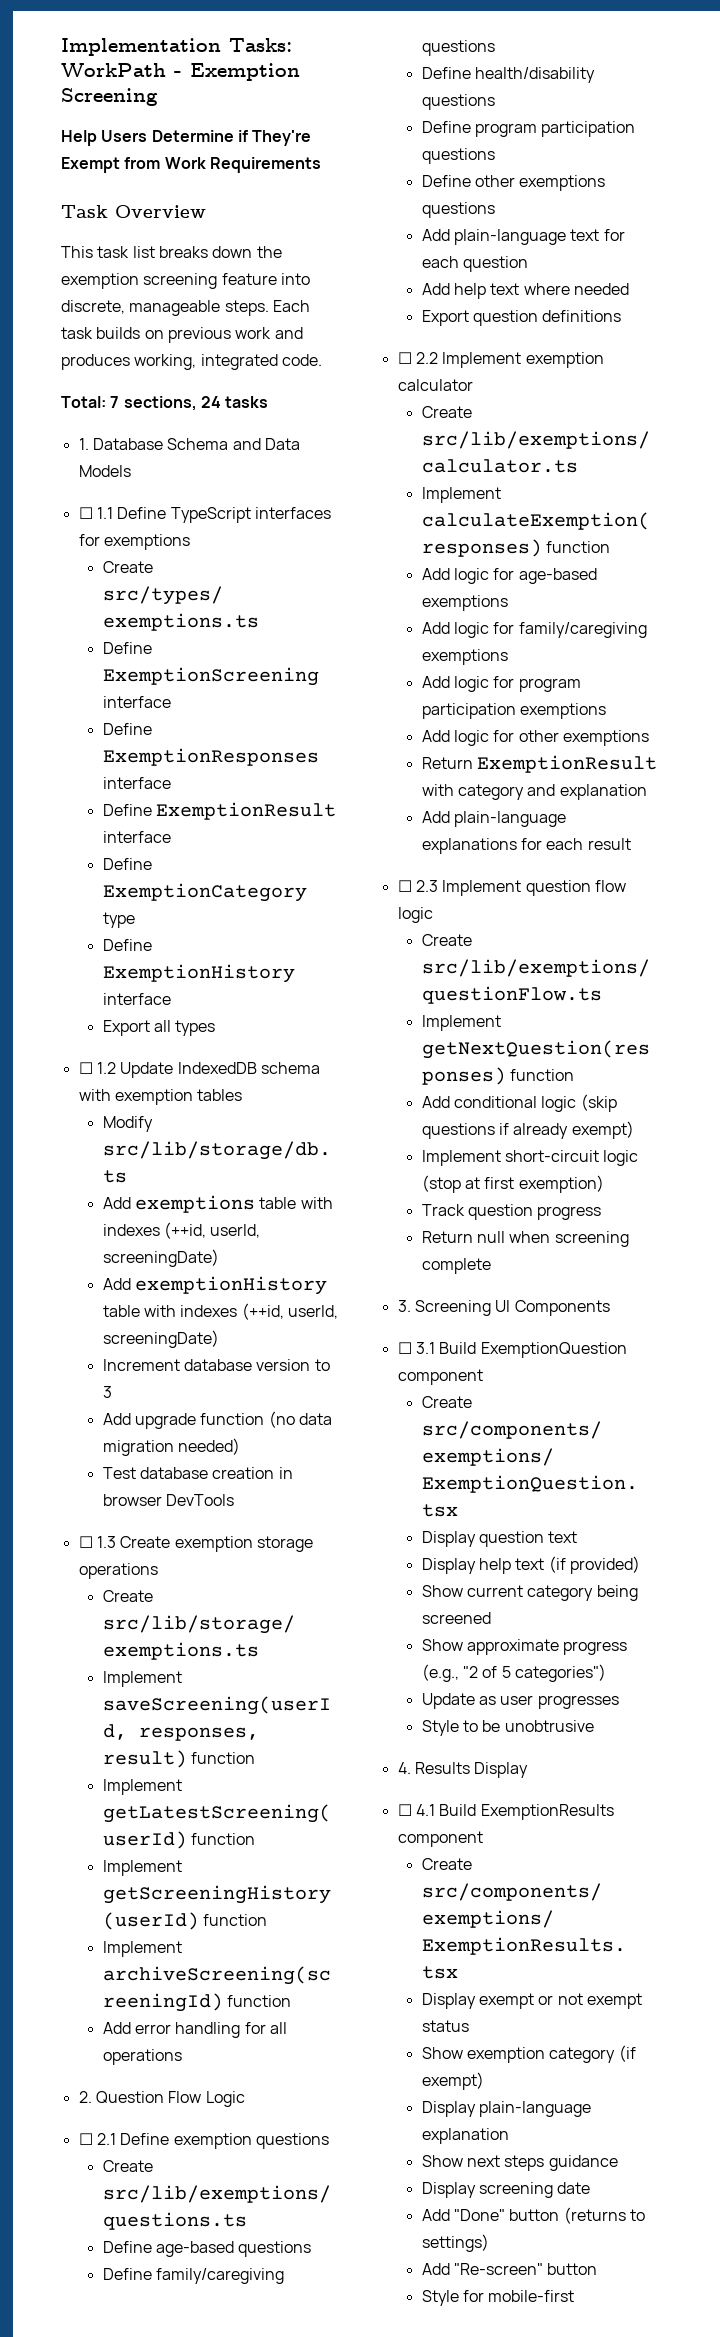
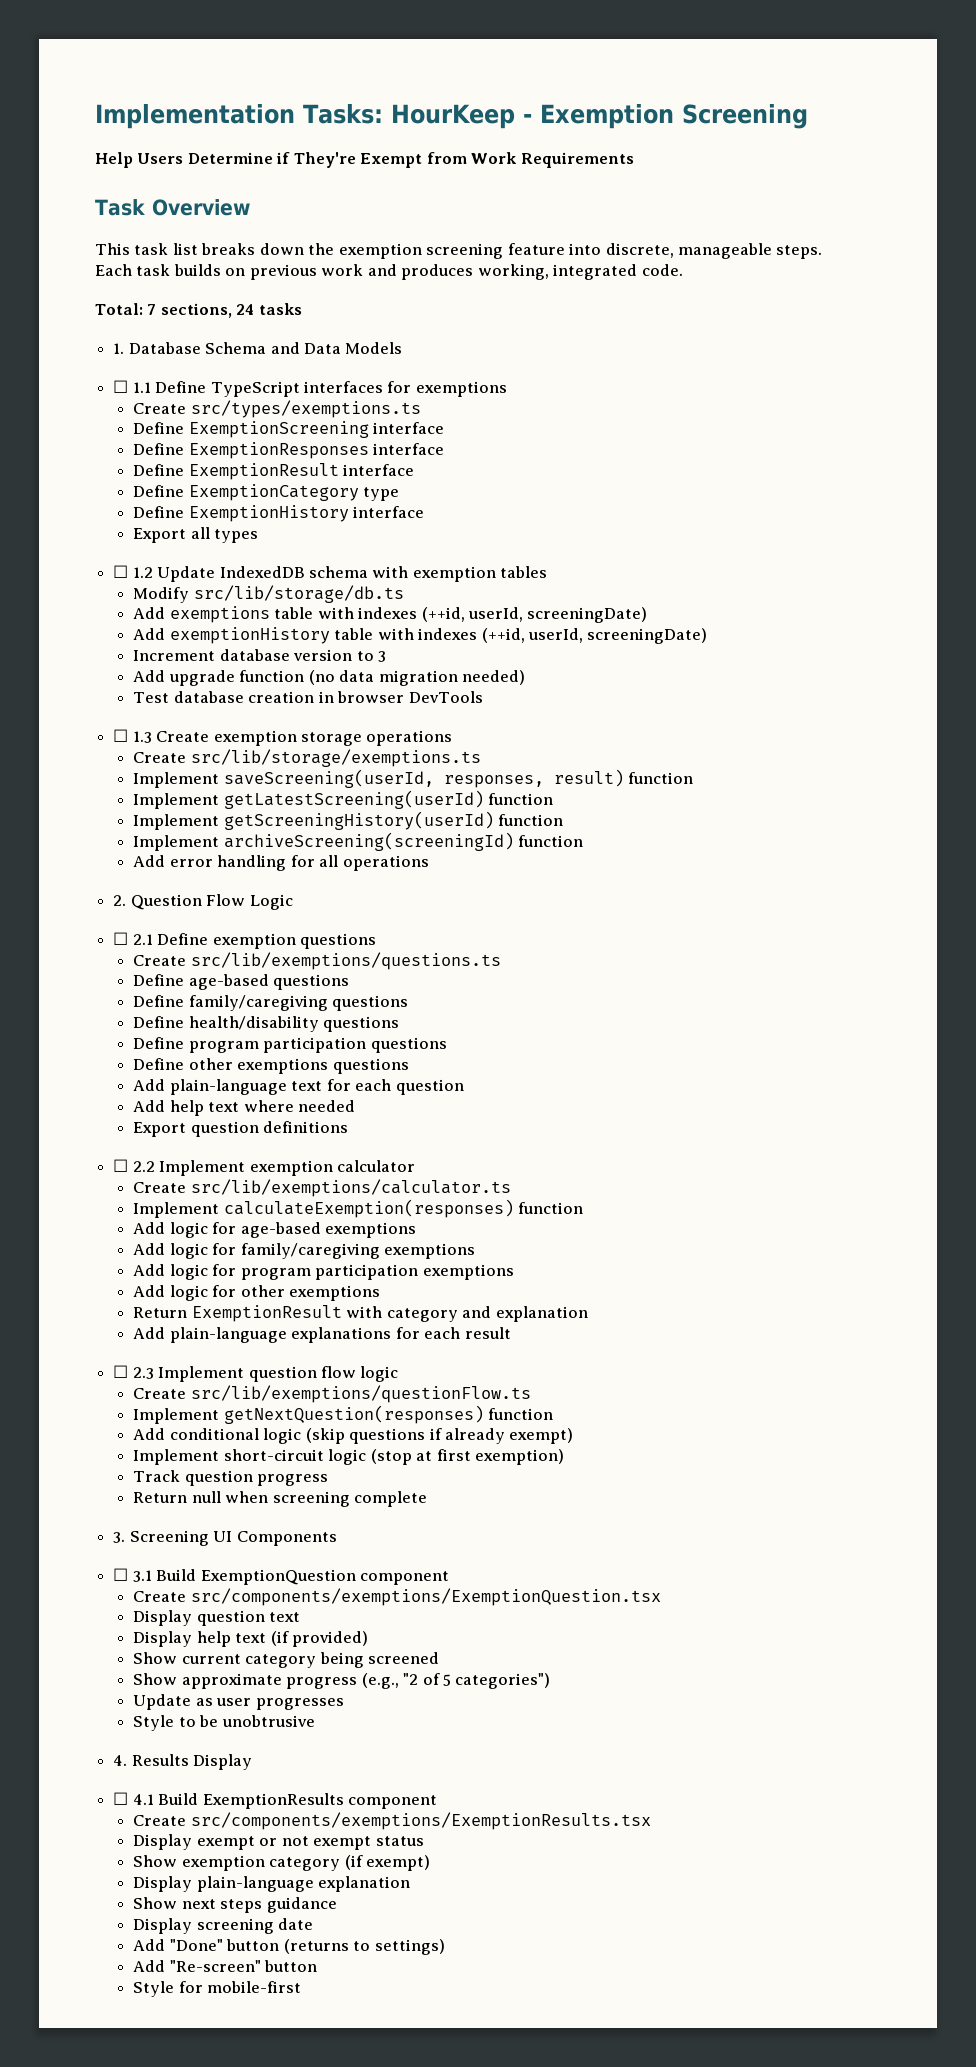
[61,63,166,77] WorkPath -> [390,104,515,129] HourKeep

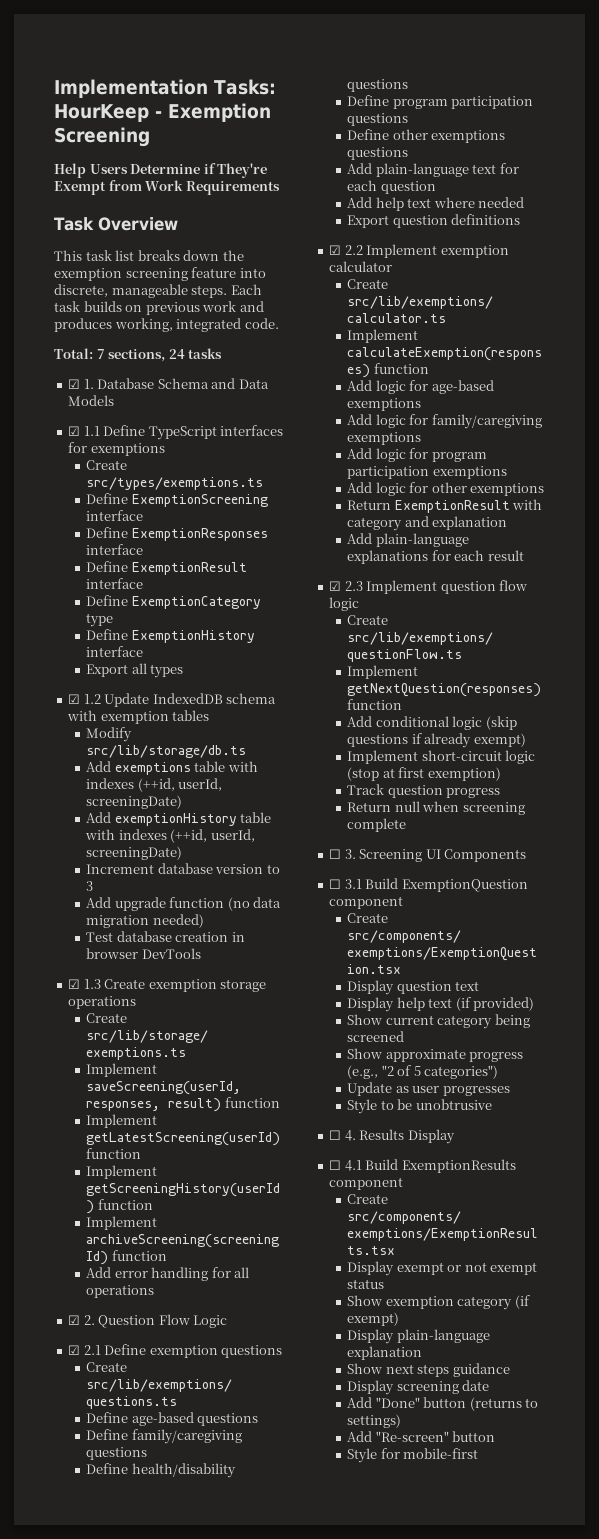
(302, 309) none -> [68,379,81,389] ☑
[113,380,129,393] ☐ -> [68,426,81,436] ☑
[113,565,129,578] ☐ -> [68,694,81,704] ☑
[113,729,129,742] ☐ -> [68,979,81,989] ☑
(429, 863) none -> [68,1315,81,1325] ☑
[113,932,129,945] ☐ -> [68,1345,81,1355] ☑
[113,1159,129,1172] ☐ -> [329,245,342,255] ☑
[113,1365,129,1378] ☐ -> [329,581,342,591] ☑
(428, 1499) none -> [329,849,342,859] ☐
(315, 1721) none -> [329,1130,342,1140] ☐

